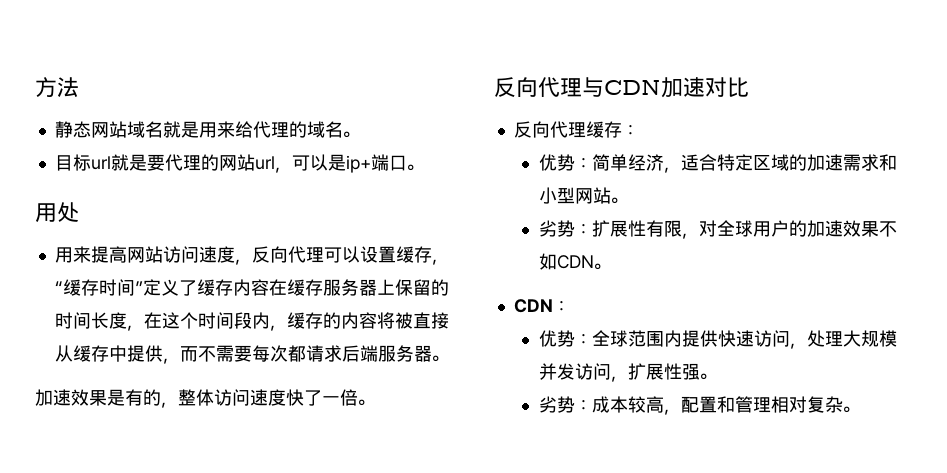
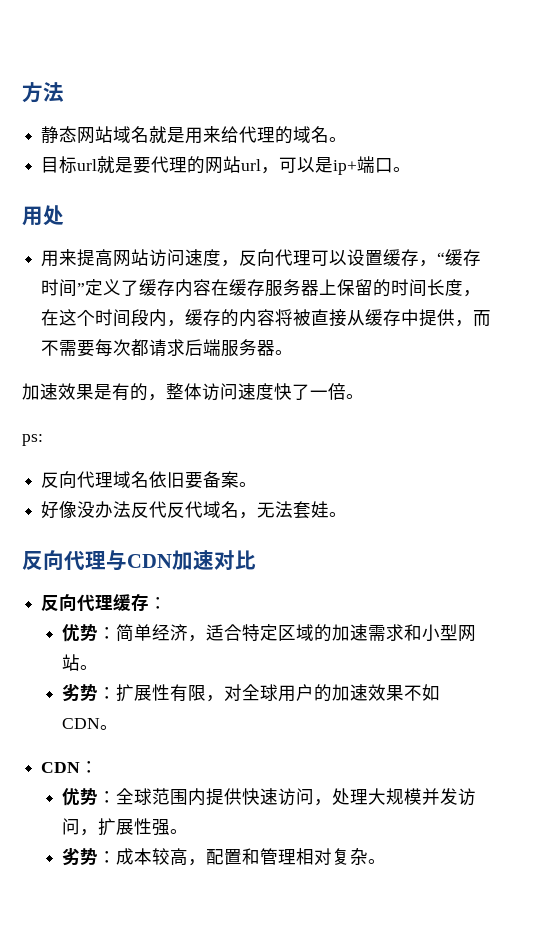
(375, 402) none -> [22,434,43,446] [41,471,258,489] [41,501,348,519] // ps: // 反向代理域名依旧要备案。 // 好像没办法反代反代域名，无法套娃。

